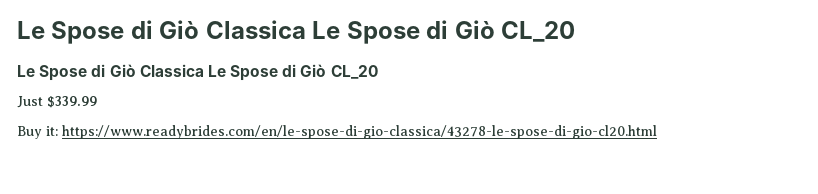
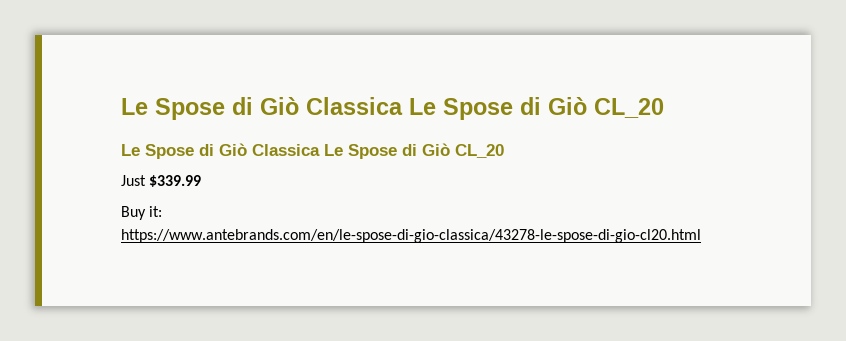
[62,125,657,139] https://www.readybrides.com/en/le-spose-di-gio-classica/43278-le-spose-di-gio-cl20.html -> [121,229,701,243] https://www.antebrands.com/en/le-spose-di-gio-classica/43278-le-spose-di-gio-cl20.html

